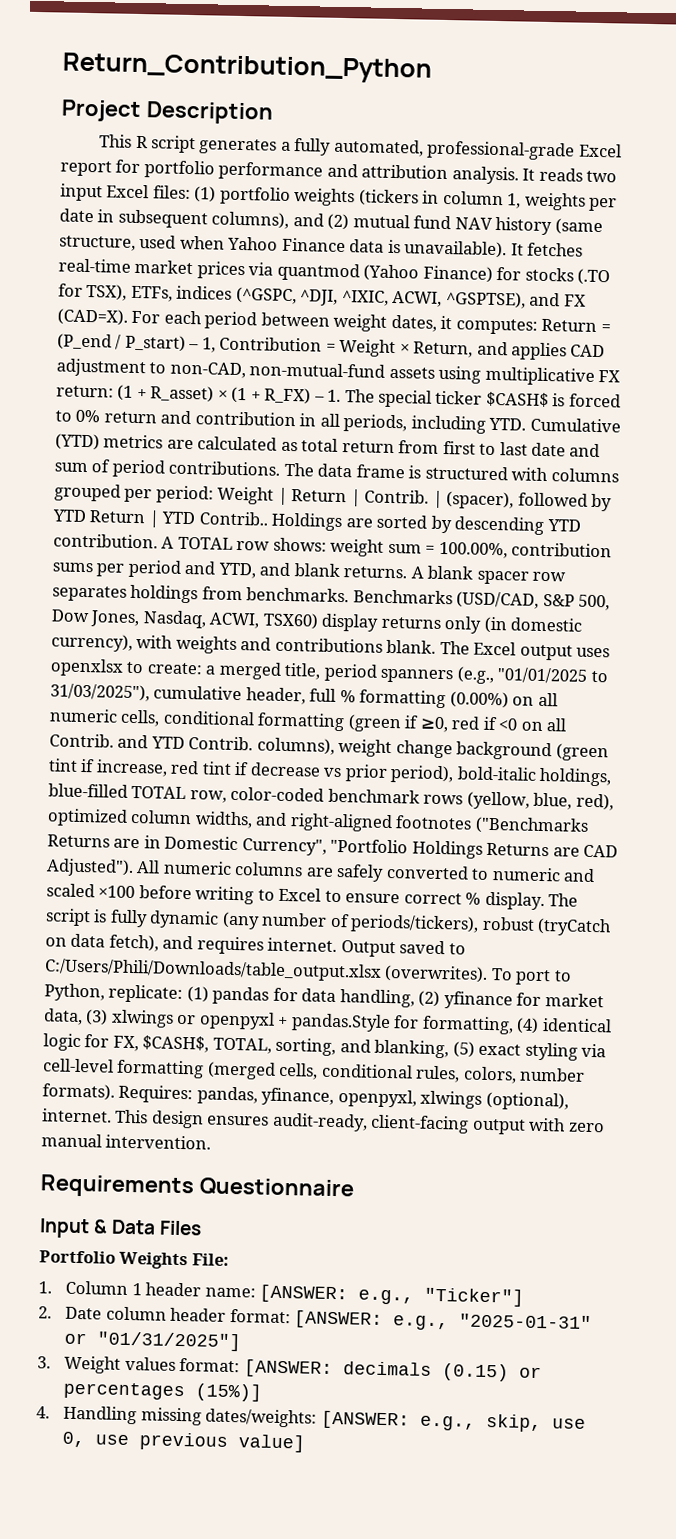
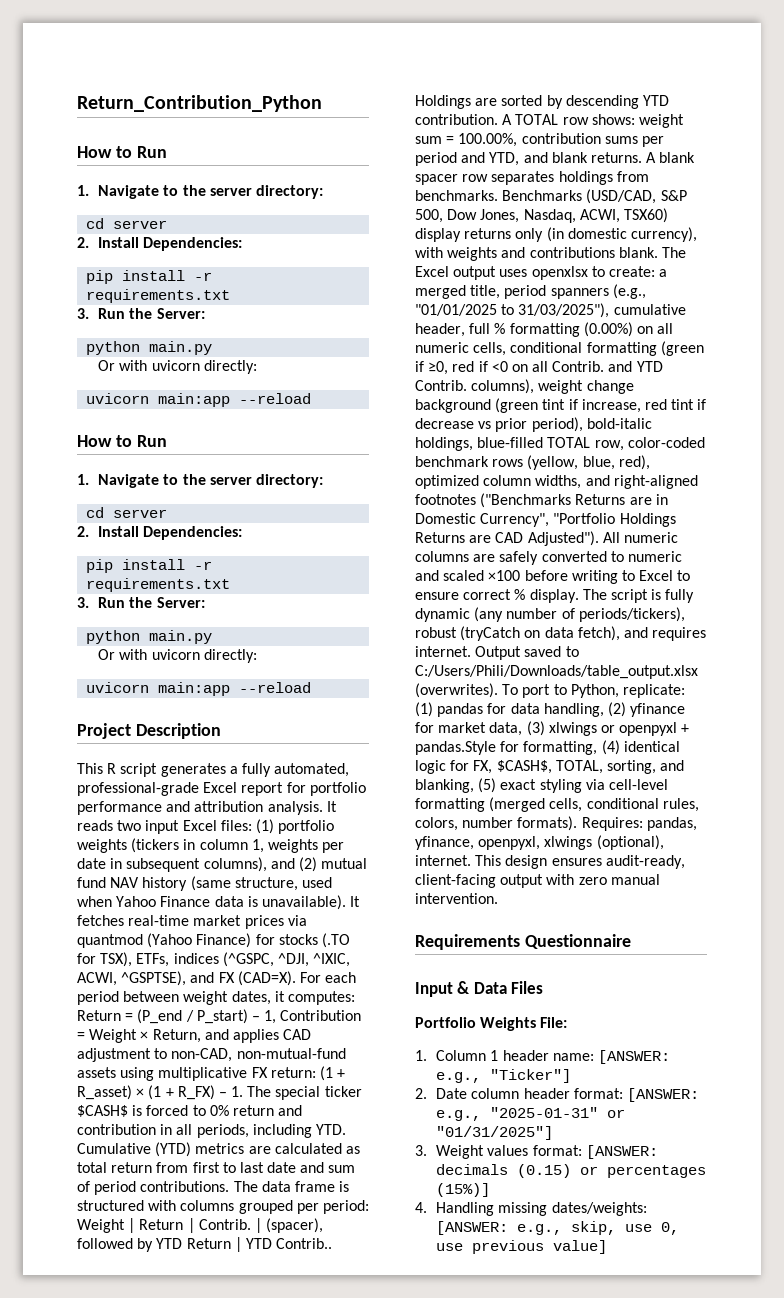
(432, 68) none -> [77,146,167,158] [77,185,324,199] [86,218,168,229] [77,237,243,251] [86,270,213,284] [86,289,231,303] [77,308,205,319] [86,341,213,355] [98,360,257,374] [86,393,312,407] [77,435,167,447] [77,474,324,488] [86,507,168,518] [77,526,243,540] [86,559,213,573] [86,578,231,592] [77,597,205,608] [86,630,213,644] [98,649,257,663] [86,682,312,696] // How to Run // 1. Navigate to the server directory: // cd server // 2. Install Dependencies: // pip install -r requirements.txt // 3. Run the Server: // python main.py // Or with uvicorn directly: // uvicorn main:app --reload // How to Run // 1. Navigate to the server directory: // cd server // 2. Install Dependencies: // pip install -r requirements.txt // 3. Run the Server: // python main.py // Or with uvicorn directly: // uvicorn main:app --reload

